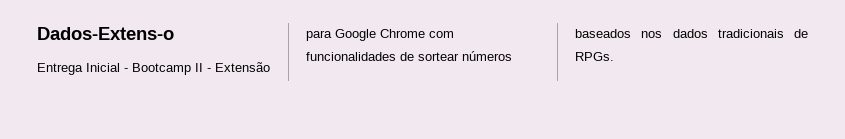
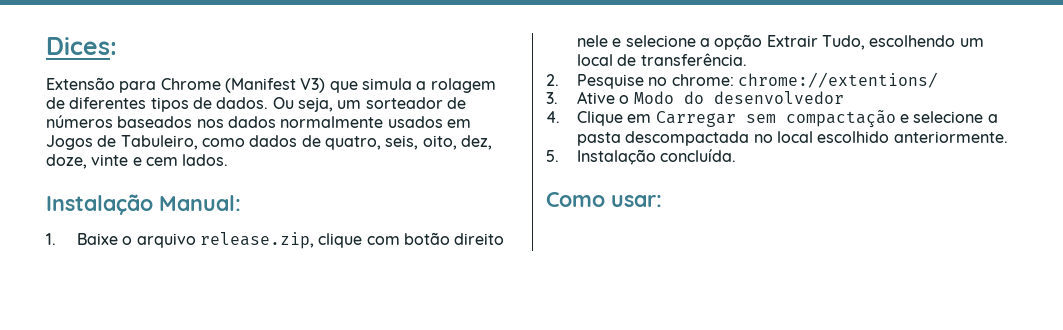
[37,27,174,40] [37,62,270,75] [306,29,454,41] [306,51,512,61] [575,29,808,38] [575,52,614,61] Dados-Extens-o // Entrega Inicial - Bootcamp II - Extensão para Google Chrome com funcionalidades de sortear números baseados nos dados tradicionais de RPGs. -> [46,37,117,55] [46,77,496,93] [46,97,466,112] [46,115,471,128] [46,135,492,150] [46,154,229,169] [46,194,241,215] [46,232,505,249] [576,34,984,50] [576,53,747,66] [546,72,938,89] [546,91,844,104] [546,110,998,128] [576,131,1008,146] [546,149,737,165] [546,192,662,207] Dices: // Extensão para Chrome (Manifest V3) que simula a rolagem de diferentes tipos de dados. Ou seja, um sorteador de números baseados nos dados normalmente usados em Jogos de Tabuleiro, como dados de quatro, seis, oito, dez, doze, vinte e cem lados. // Instalação Manual: // 1. Baixe o arquivo release.zip, clique com botão direito nele e selecione a opção Extrair Tudo, escolhendo um local de transferência. // 2. Pesquise no chrome: chrome://extentions/ // 3. Ative o Modo do desenvolvedor // 4. Clique em Carregar sem compactação e selecione a pasta descompactada no local escolhido anteriormente. // 5. Instalação concluída. // Como usar:

